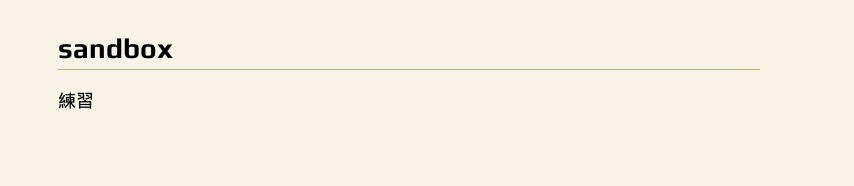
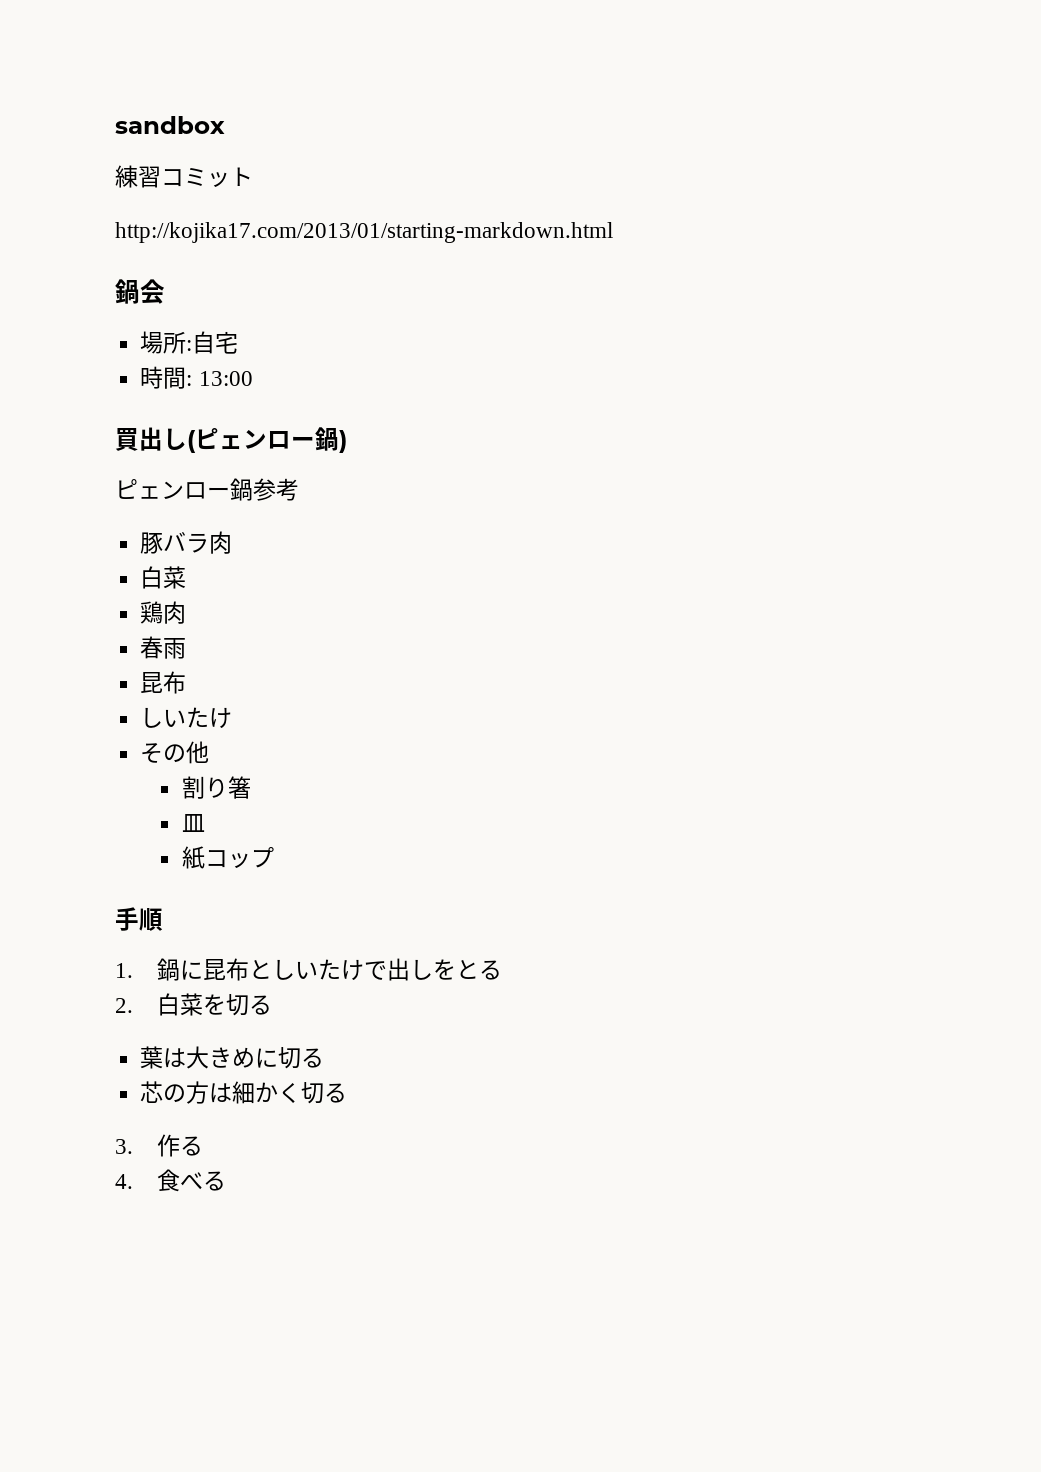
(94, 100) none -> [161,167,253,187] [115,222,613,243] [115,279,165,304] [140,331,239,354] [140,366,253,389] [115,427,347,453] [115,478,299,501] [140,531,233,554] [140,566,187,589] [140,601,187,624] [140,636,187,659] [140,671,187,694] [140,707,233,729] [140,741,210,764] [181,776,251,799] [181,814,205,832] [181,846,274,870] [115,907,163,931] [115,958,502,981] [115,993,272,1016] [140,1046,325,1069] [140,1081,348,1104] [115,1134,203,1157] [115,1169,226,1192] コミット // http://kojika17.com/2013/01/starting-markdown.html // 鍋会 // 場所:自宅 // 時間: 13:00 // 買出し(ピェンロー鍋) // ピェンロー鍋参考 // 豚バラ肉 // 白菜 // 鶏肉 // 春雨 // 昆布 // しいたけ // その他 // 割り箸 // 皿 // 紙コップ // 手順 // 1.鍋に昆布としいたけで出しをとる // 2.白菜を切る // 葉は大きめに切る // 芯の方は細かく切る // 3.作る // 4.食べる

